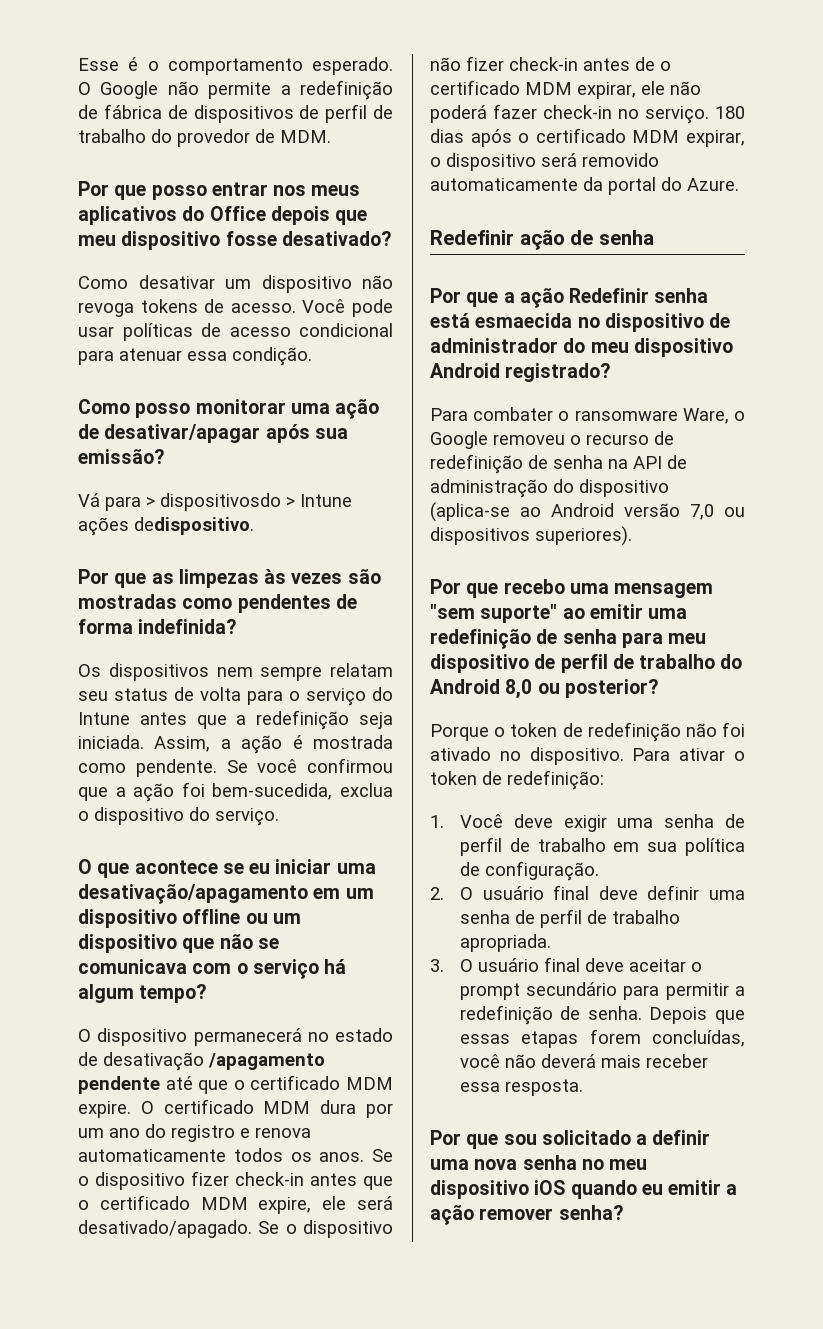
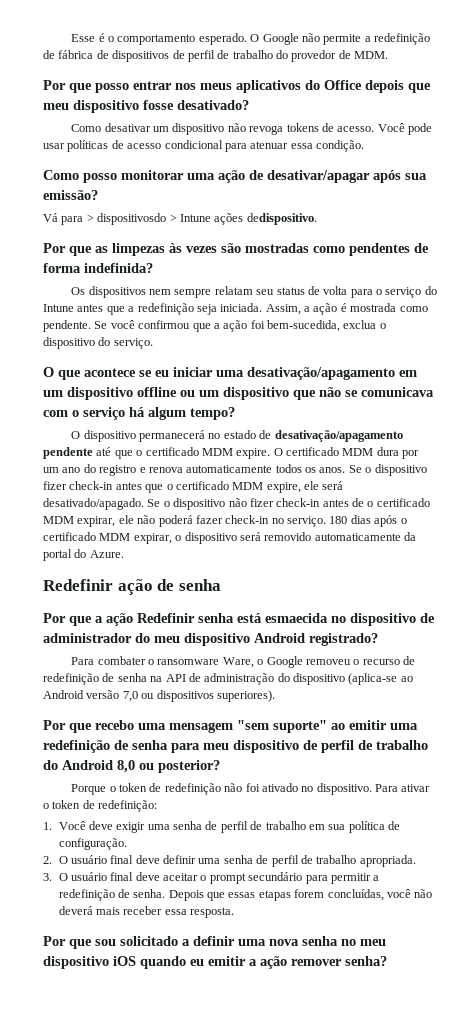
[103,1052,325,1071] desativação /apagamento -> [274,430,403,442] desativação/apagamento

